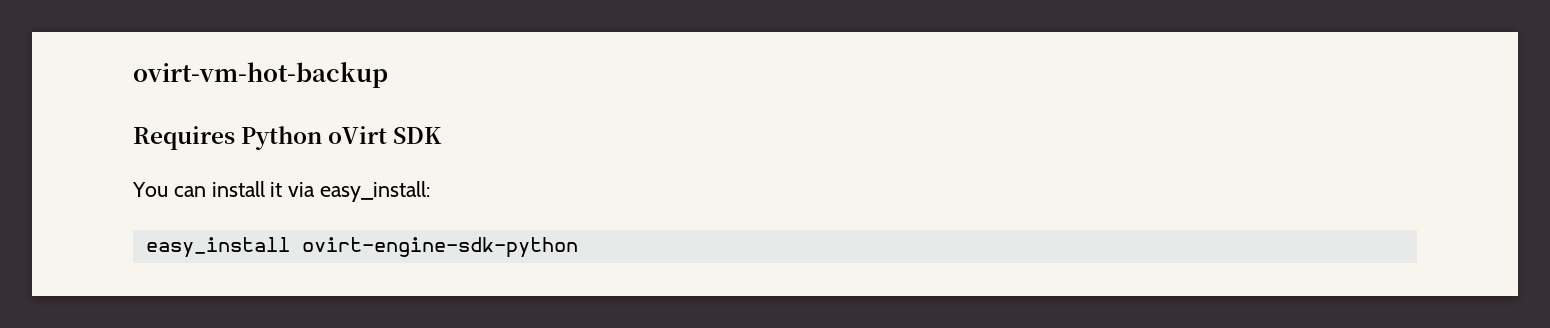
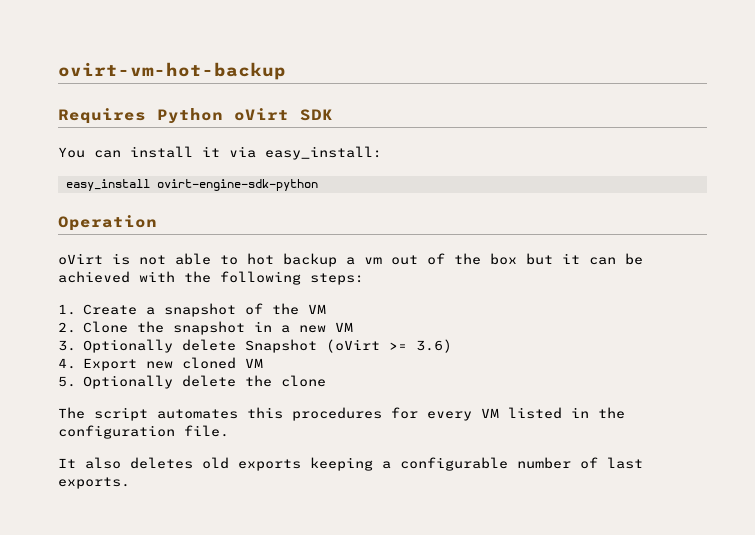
(578, 247) none -> [58,215,157,231] [58,253,643,267] [58,271,364,285] [58,303,326,317] [58,321,353,335] [58,339,452,353] [58,357,263,371] [58,375,326,389] [58,407,625,421] [58,425,229,439] [58,457,643,471] [58,477,130,489] // Operation // oVirt is not able to hot backup a vm out of the box but it can be achieved with the following steps: // 1. Create a snapshot of the VM // 2. Clone the snapshot in a new VM // 3. Optionally delete Snapshot (oVirt >= 3.6) // 4. Export new cloned VM // 5. Optionally delete the clone // The script automates this procedures for every VM listed in the configuration file. // It also deletes old exports keeping a configurable number of last exports.

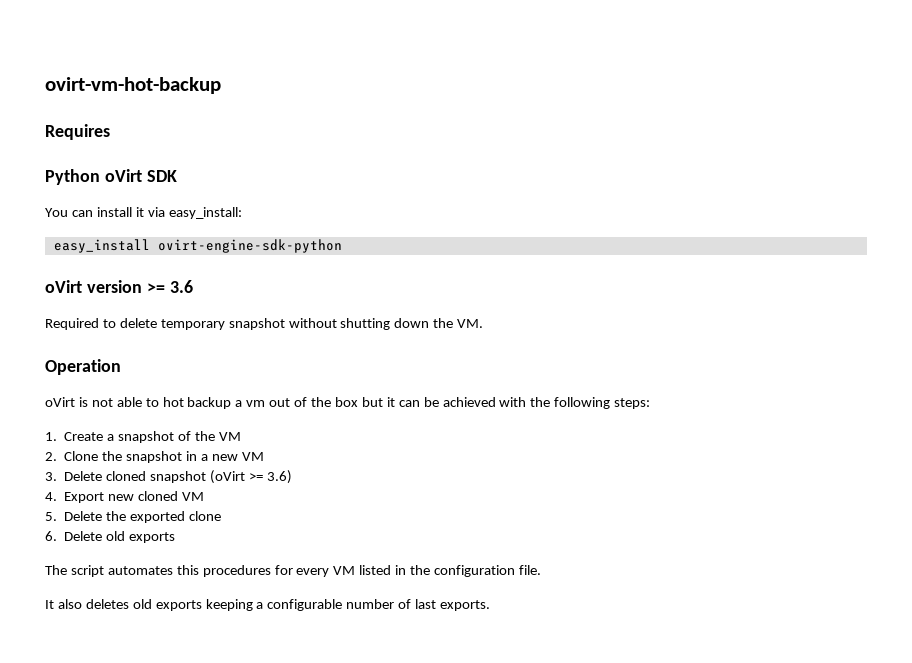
(146, 116) none -> (110, 132) //
(318, 185) none -> [45,280,193,293] [45,318,484,330] // oVirt version >= 3.6 // Required to delete temporary snapshot without shutting down the VM.
[82,339,317,353] Optionally delete Snapshot -> [64,471,207,483] Delete cloned snapshot
[82,375,326,389] Optionally delete the clone -> [64,511,221,523] [45,531,176,543] Delete the exported clone // 6. Delete old exports

